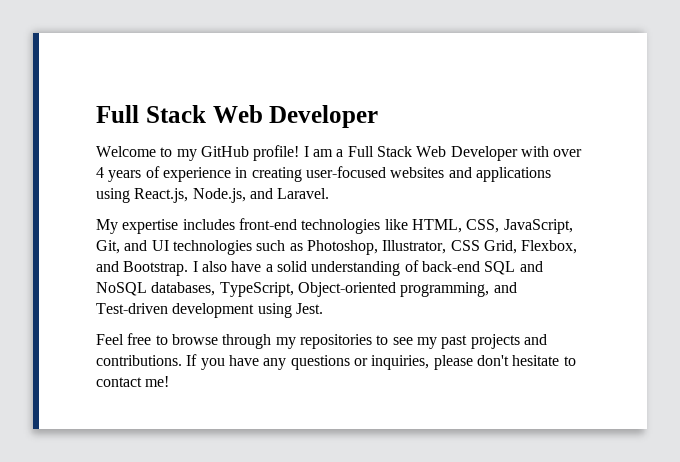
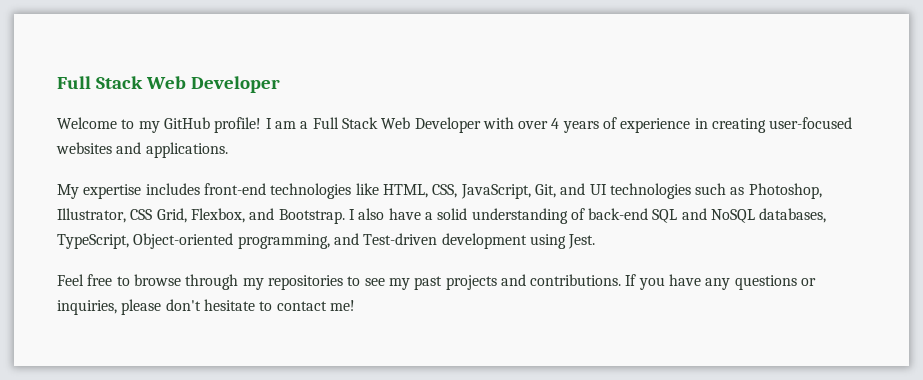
[475,167,551,182] [96,188,330,203] applications using React.js, Node.js, and Laravel. -> [145,142,228,158] applications.

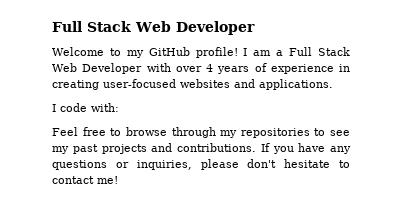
[57,183,822,199] [57,208,827,224] [57,233,596,249] My expertise includes front-end technologies like HTML, CSS, JavaScript, Git, and UI technologies such as Photoshop, Illustrator, CSS Grid, Flexbox, and Bootstrap. I also have a solid understanding of back-end SQL and NoSQL databases, TypeScript, Object-oriented programming, and Test-driven development using Jest. -> [52,103,119,112] I code with:

